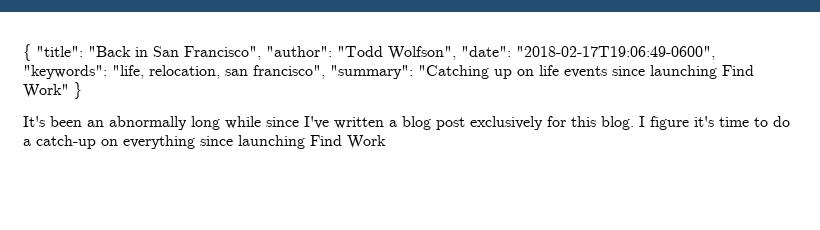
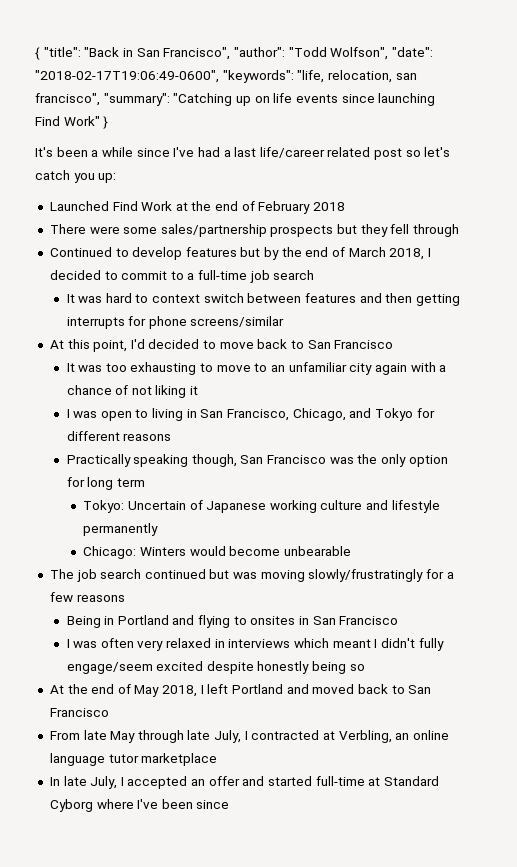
[87,116,790,130] [23,135,386,149] an abnormally long while since I've written a blog post exclusively for this blog. I figure it's time to do a catch-up on everything since launching Find Work -> [91,147,451,160] [35,170,117,183] [49,201,346,214] [49,224,460,237] [49,247,431,260] [49,270,315,283] [66,293,460,306] [66,316,285,329] [49,339,394,352] [66,362,447,375] [66,385,199,398] [66,408,435,421] [66,431,172,441] [66,454,448,467] [66,477,145,490] [83,500,440,513] [83,523,159,536] [83,546,351,559] [49,569,454,582] [49,592,125,602] [66,615,399,628] [66,638,444,651] [66,661,365,674] [49,684,432,697] [49,708,109,717] [49,730,449,743] [49,753,218,766] [49,776,439,789] [49,799,230,812] a while since I've had a last life/career related post so let's catch you up: // Launched Find Work at the end of February 2018 // There were some sales/partnership prospects but they fell through // Continued to develop features but by the end of March 2018, I decided to commit to a full-time job search // It was hard to context switch between features and then getting interrupts for phone screens/similar // At this point, I'd decided to move back to San Francisco // It was too exhausting to move to an unfamiliar city again with a chance of not liking it // I was open to living in San Francisco, Chicago, and Tokyo for different reasons // Practically speaking though, San Francisco was the only option for long term // Tokyo: Uncertain of Japanese working culture and lifestyle permanently // Chicago: Winters would become unbearable // The job search continued but was moving slowly/frustratingly for a few reasons // Being in Portland and flying to onsites in San Francisco // I was often very relaxed in interviews which meant I didn't fully engage/seem excited despite honestly being so // At the end of May 2018, I left Portland and moved back to San Francisco // From late May through late July, I contracted at Verbling, an online language tutor marketplace // In late July, I accepted an offer and started full-time at Standard Cyborg where I've been since

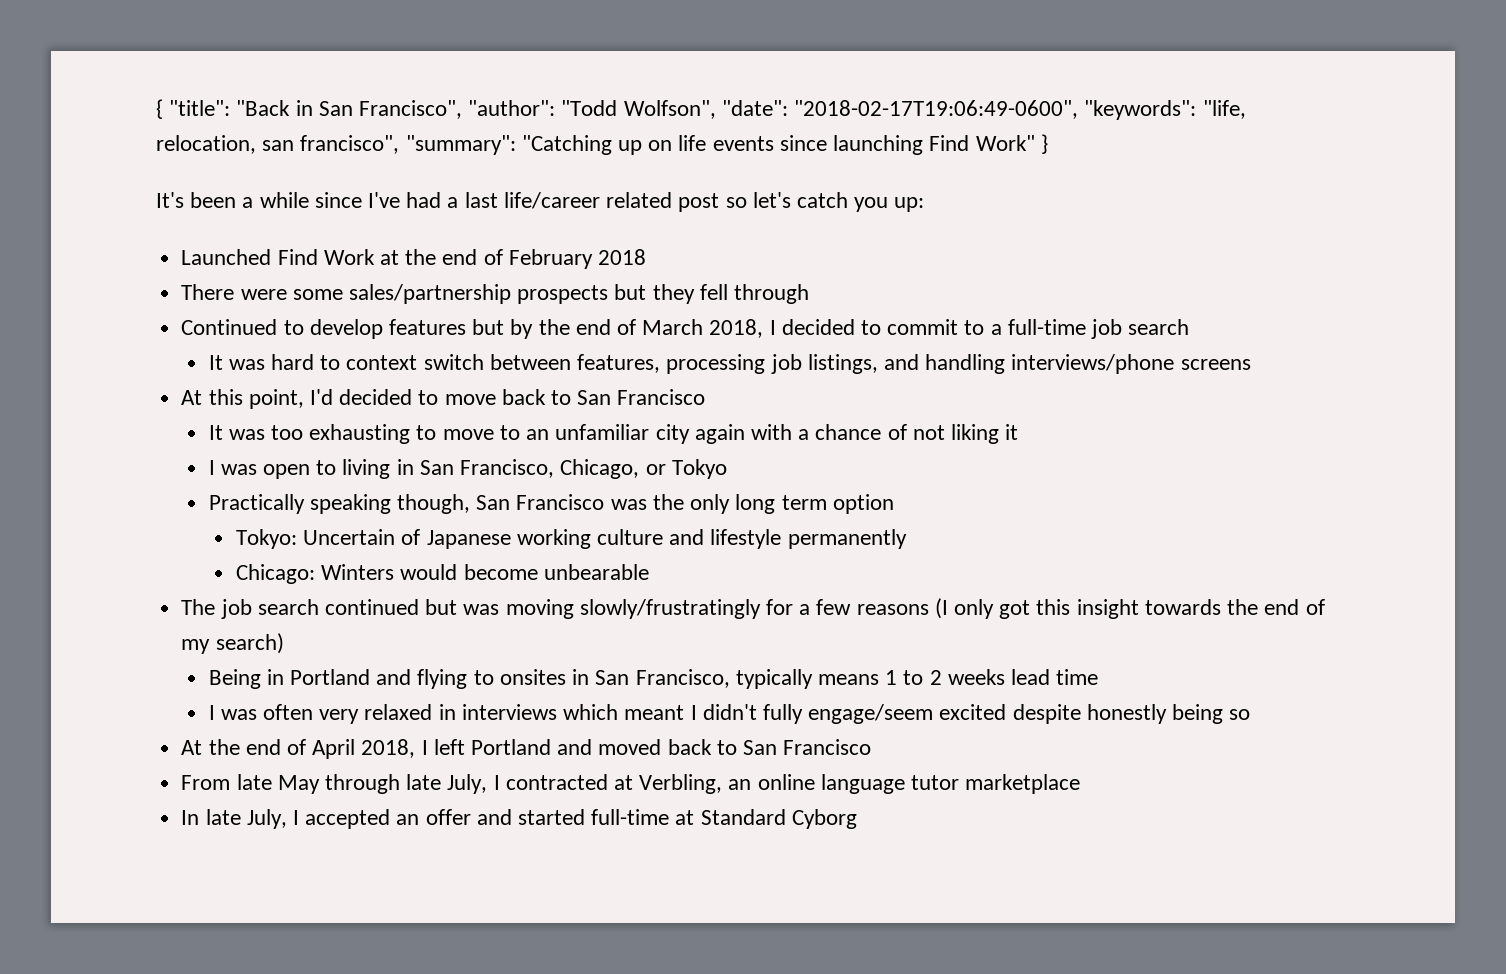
[305,293,460,306] [66,316,285,329] features and then getting interrupts for phone screens/similar -> [577,354,1251,374] features, processing job listings, and handling interviews/phone screens
[349,408,372,418] and -> [645,464,666,475] or
[416,408,435,418] [66,431,172,441] for different reasons -> (727, 469) none
[408,455,448,467] [66,477,85,487] option for -> (731, 504) none
(145, 482) none -> [832,494,894,514] option
(125, 598) none -> [934,598,1325,619] [181,633,284,654] (I only got this insight towards the end of my search)
[339,616,399,625] Francisco -> [635,669,1099,689] Francisco, typically means 1 to 2 weeks lead time
[134,685,160,697] May -> [312,739,356,759] April
[96,799,230,809] where I've been since -> (857, 819) none

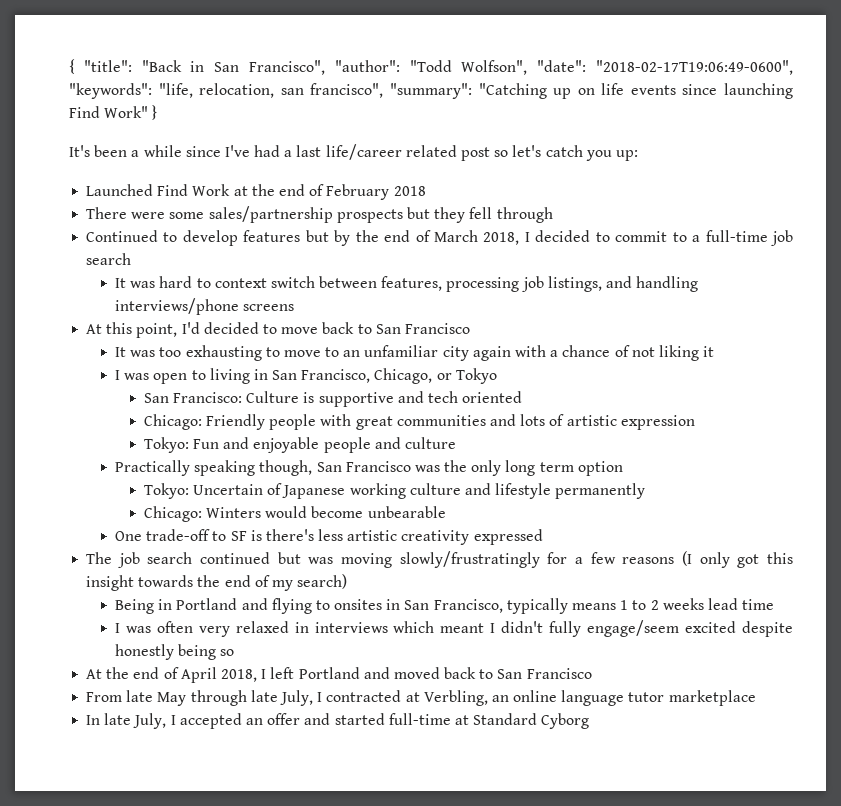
(727, 469) none -> [143,391,523,407] [143,414,695,430] [143,437,456,453] // San Francisco: Culture is supportive and tech oriented // Chicago: Friendly people with great communities and lots of artistic expression // Tokyo: Fun and enjoyable people and culture
(649, 572) none -> [114,529,543,545] // One trade-off to SF is there's less artistic creativity expressed

